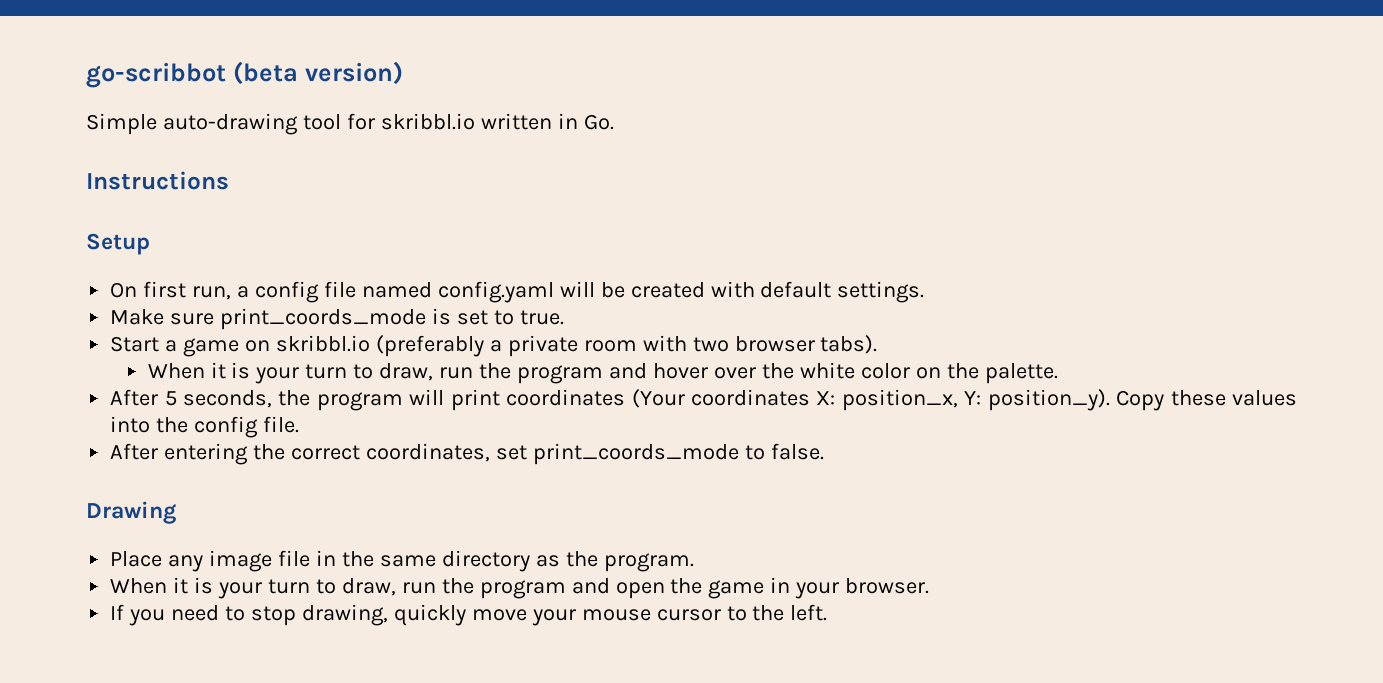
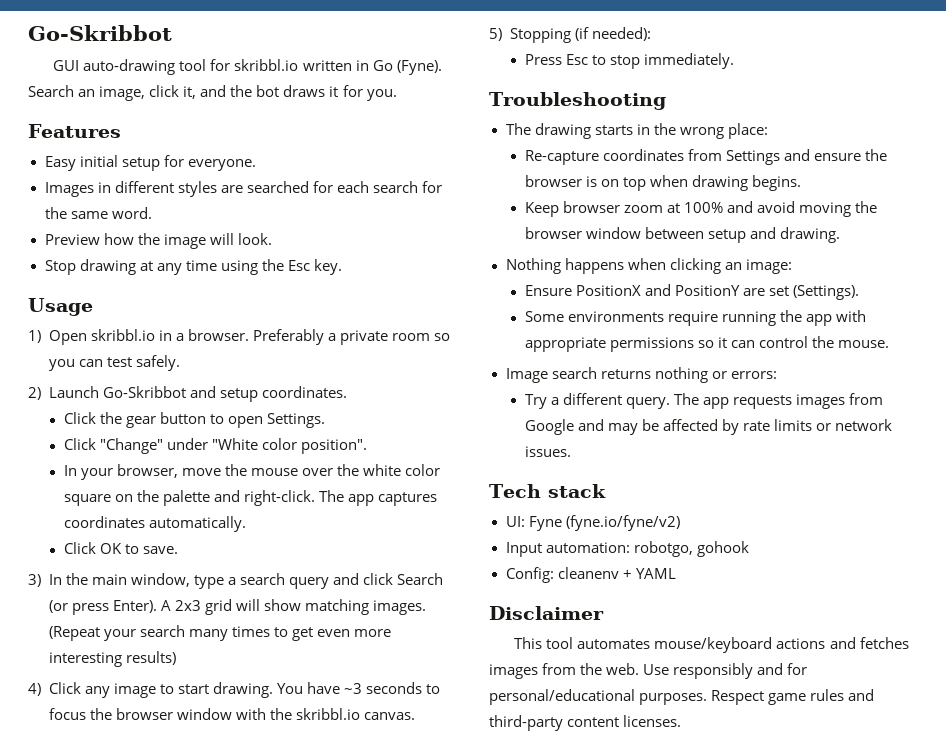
[86,61,403,88] [86,113,157,135] go-scribbot (beta version) // Simple -> [28,25,172,41] [53,60,80,71] Go-Skribbot // GUI
[583,114,614,130] [86,171,229,190] [86,233,150,255] [110,281,925,303] [110,308,564,330] [110,335,878,357] [147,362,708,384] Go. // Instructions // Setup // On first run, a config file named config.yaml will be created with default settings. // Make sure print_coords_mode is set to true. // Start a game on skribbl.io (preferably a private room with two browser tabs). // When it is your turn to draw, run the program and hover -> [372,60,442,75] [28,85,397,101] [28,124,121,138] [44,155,256,171] [44,181,442,197] [44,207,152,219] [44,233,272,249] [44,259,342,275] [28,298,93,316] [28,329,450,345] [48,355,180,371] [28,386,347,402] [63,412,326,428] [63,438,367,454] [63,464,298,480] Go (Fyne). Search an image, click it, and the bot draws it for you. // Features // Easy initial setup for everyone. // Images in different styles are searched for each search for the same word. // Preview how the image will look. // Stop drawing at any time using the Esc key. // Usage // 1) Open skribbl.io in a browser. Preferably a private room so you can test safely. // 2) Launch Go-Skribbot and setup coordinates. // Click the gear button to open Settings. // Click "Change" under "White color position". // In your browser, move the mouse
(910, 371) none -> [63,494,111,506] square
[984,363,1058,384] [110,389,1297,411] [110,416,300,438] [110,443,824,465] [86,501,176,524] [110,550,694,572] [110,577,930,599] [110,604,828,626] palette. // After 5 seconds, the program will print coordinates (Your coordinates X: position_x, Y: position_y). Copy these values into the config file. // After entering the correct coordinates, set print_coords_mode to false. // Drawing // Place any image file in the same directory as the program. // When it is your turn to draw, run the program and open the game in your browser. // If you need to stop drawing, quickly move your mouse cursor to the left. -> [162,490,438,506] [63,516,246,532] [63,542,178,554] [28,573,444,589] [48,599,426,615] [48,625,391,641] [48,651,176,667] [28,682,441,698] [48,708,415,720] [489,27,651,43] [524,53,734,69] [489,92,666,110] [505,123,768,139] [524,149,888,165] [524,175,802,191] [524,201,878,217] [524,227,840,243] [505,258,792,274] [524,284,860,300] [524,310,867,326] [524,336,890,352] [505,367,777,383] [524,393,884,409] [524,419,893,435] [524,446,571,457] [489,484,606,498] [505,515,680,531] [505,541,749,557] [505,567,676,583] [489,606,604,620] [514,637,909,653] [489,663,808,679] [489,689,875,705] [489,715,682,731] palette and right-click. The app captures coordinates automatically. // Click OK to save. // 3) In the main window, type a search query and click Search (or press Enter). A 2x3 grid will show matching images. (Repeat your search many times to get even more interesting results) // 4) Click any image to start drawing. You have ~3 seconds to focus the browser window with the skribbl.io canvas. // 5) Stopping (if needed): // Press Esc to stop immediately. // Troubleshooting // The drawing starts in the wrong place: // Re-capture coordinates from Settings and ensure the browser is on top when drawing begins. // Keep browser zoom at 100% and avoid moving the browser window between setup and drawing. // Nothing happens when clicking an image: // Ensure PositionX and PositionY are set (Settings). // Some environments require running the app with appropriate permissions so it can control the mouse. // Image search returns nothing or errors: // Try a different query. The app requests images from Google and may be affected by rate limits or network issues. // Tech stack // UI: Fyne (fyne.io/fyne/v2) // Input automation: robotgo, gohook // Config: cleanenv + YAML // Disclaimer // This tool automates mouse/keyboard actions and fetches images from the web. Use responsibly and for personal/educational purposes. Respect game rules and third‑party content licenses.

